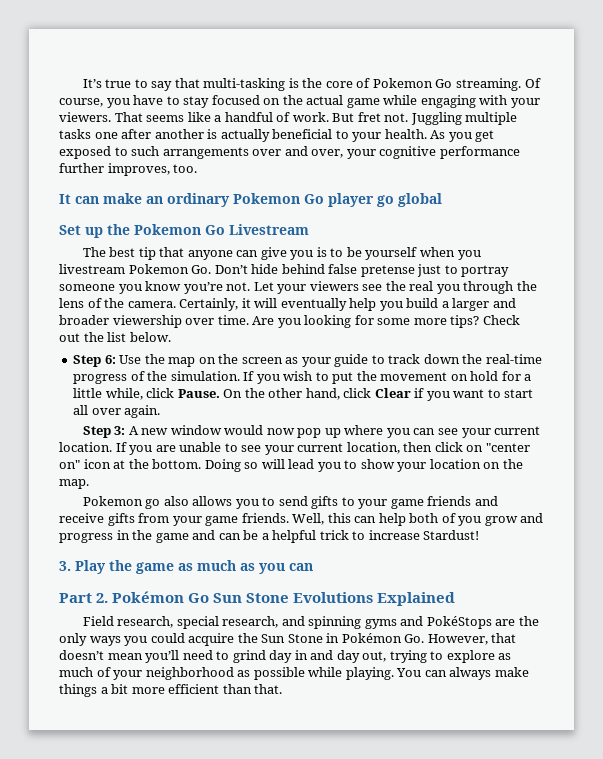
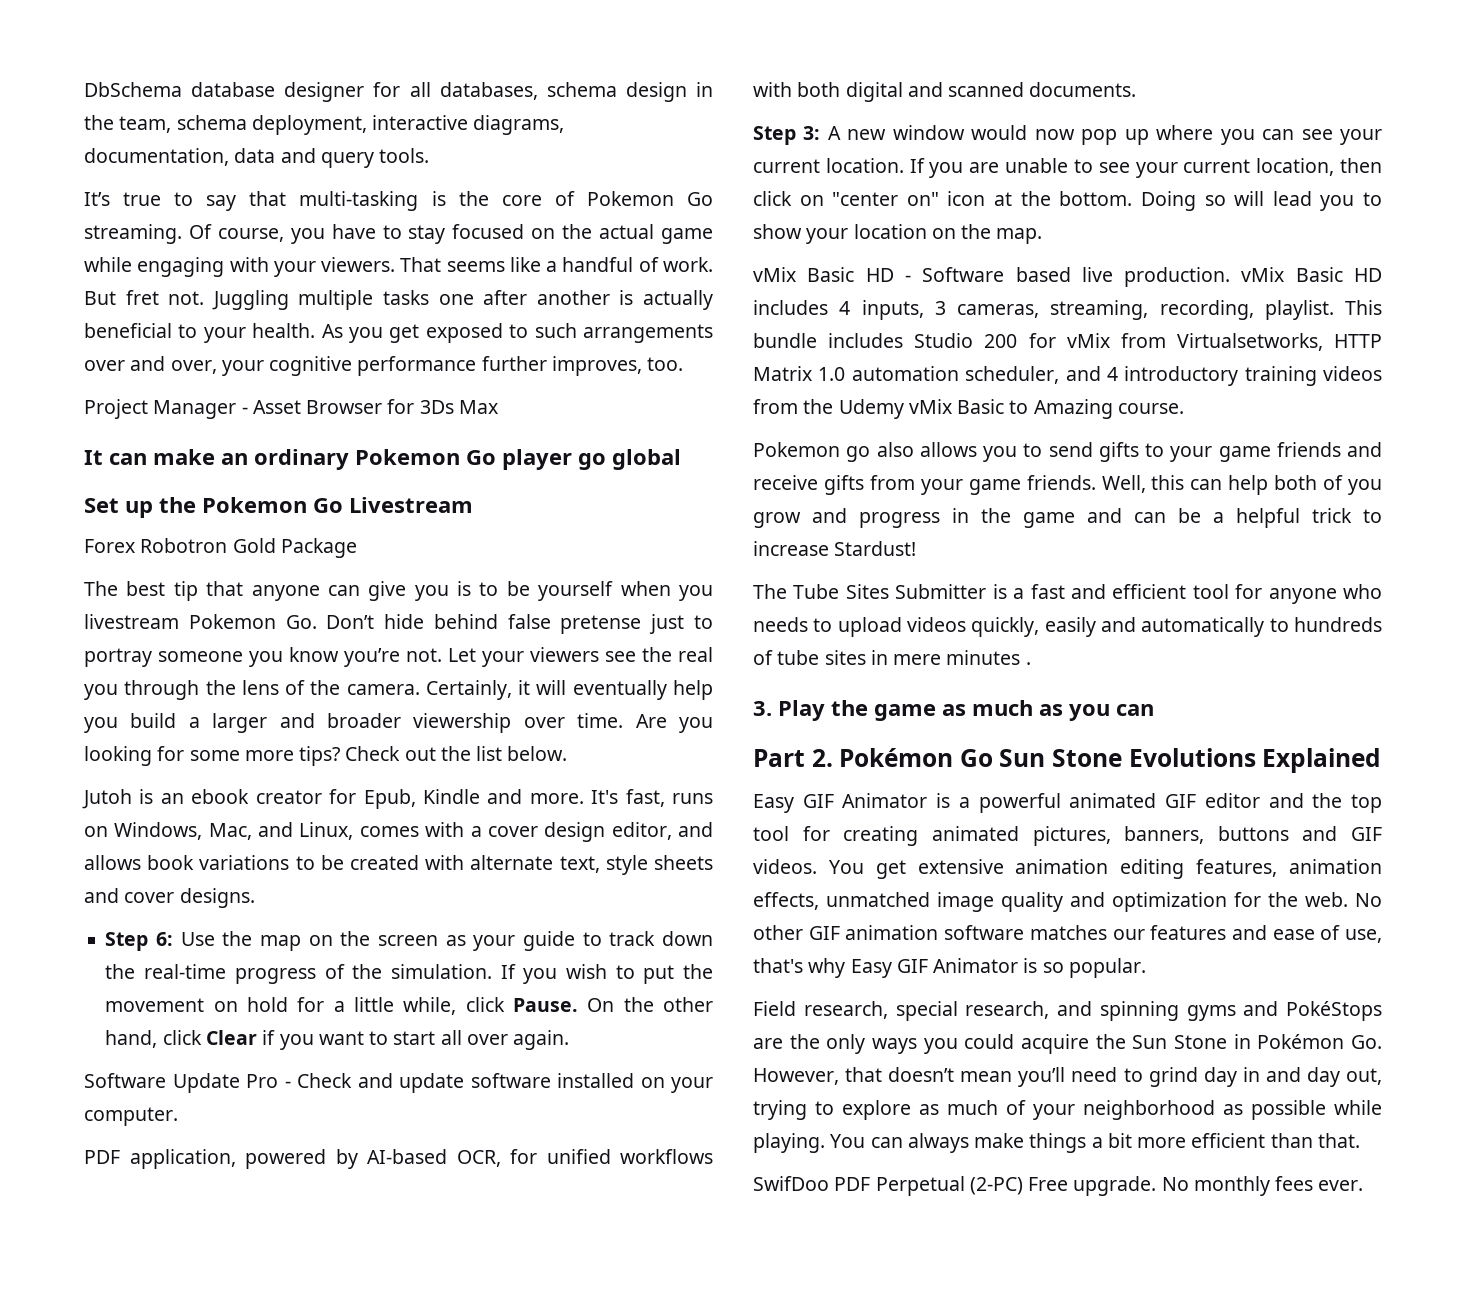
(82, 83) none -> [84,82,713,102] [84,115,565,135] [84,148,430,168] DbSchema database designer for all databases, schema design in the team, schema deployment, interactive diagrams, documentation, data and query tools. //
(198, 168) none -> [84,399,498,419] // Project Manager - Asset Browser for 3Ds Max
(309, 229) none -> [84,538,357,558] // Forex Robotron Gold Package
(171, 337) none -> [82,789,713,809] [84,822,714,842] [84,855,713,875] [84,888,255,908] // Jutoh is an ebook creator for Epub, Kindle and more. It's fast, runs on Windows, Mac, and Linux, comes with a cover design editor, and allows book variations to be created with alternate text, style sheets and cover designs.
(161, 411) none -> [84,1073,713,1093] [84,1107,178,1126] [84,1149,713,1169] [753,82,1137,102] // Software Update Pro - Check and update software installed on your computer. // PDF application, powered by AI-based OCR, for unified workflows with both digital and scanned documents.
(89, 484) none -> [753,267,1382,287] [753,300,1382,320] [753,333,1382,351] [753,366,1382,386] [753,399,1184,419] // vMix Basic HD - Software based live production. vMix Basic HD includes 4 inputs, 3 cameras, streaming, recording, playlist. This bundle includes Studio 200 for vMix from Virtualsetworks, HTTP Matrix 1.0 automation scheduler, and 4 introductory training videos from the Udemy vMix Basic to Amazing course.
(480, 535) none -> [753,584,1382,604] [753,617,1382,637] [753,650,1031,665] // The Tube Sites Submitter is a fast and efficient tool for anyone who needs to upload videos quickly, easily and automatically to hundreds of tube sites in mere minutes .
(456, 599) none -> [753,793,1382,813] [753,826,1382,846] [753,859,1382,879] [753,892,1382,912] [753,925,1382,943] [753,958,1146,978] // Easy GIF Animator is a powerful animated GIF editor and the top tool for creating animated pictures, banners, buttons and GIF videos. You get extensive animation editing features, animation effects, unmatched image quality and optimization for the web. No other GIF animation software matches our features and ease of use, that's why Easy GIF Animator is so popular.
(283, 689) none -> [753,1176,1364,1196] // SwifDoo PDF Perpetual (2-PC) Free upgrade. No monthly fees ever.

